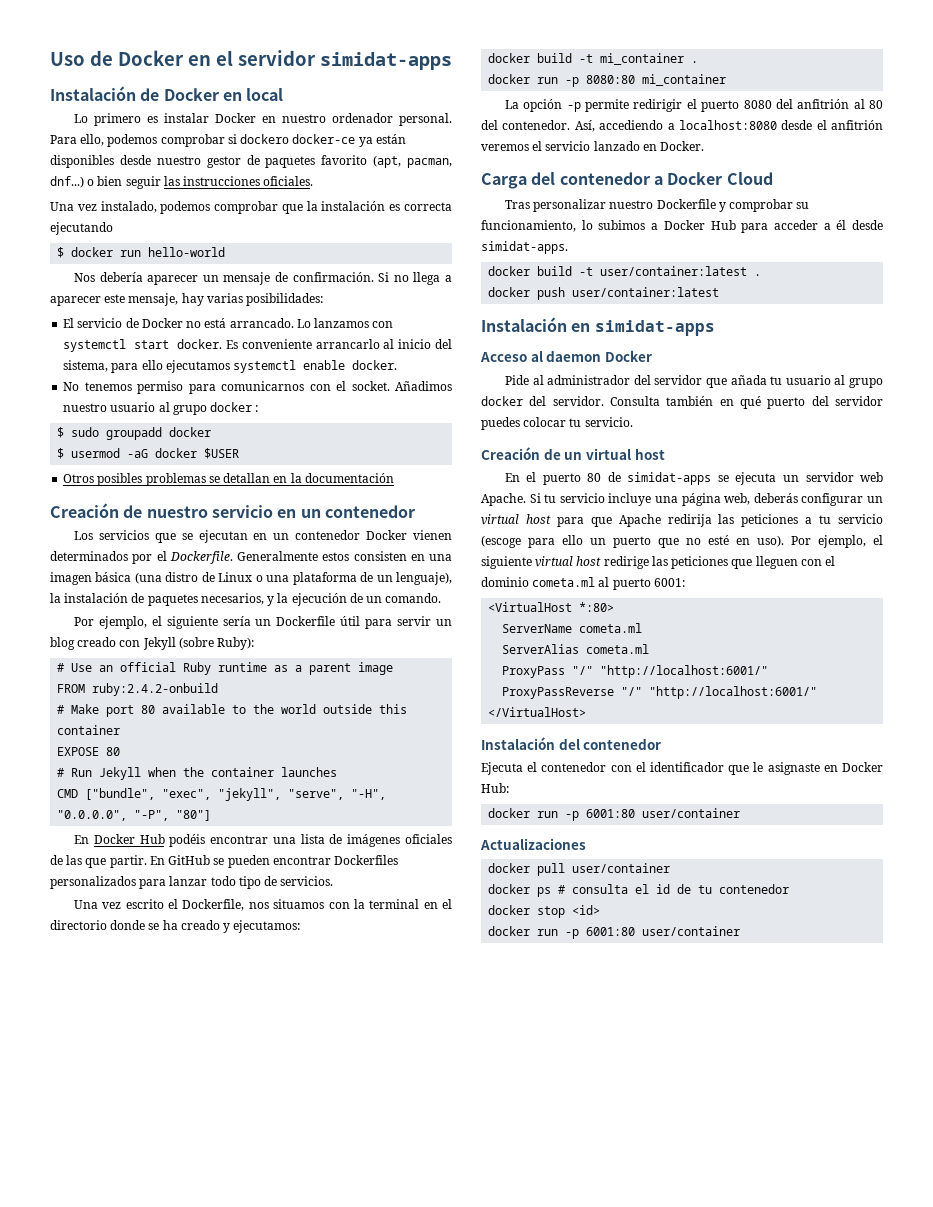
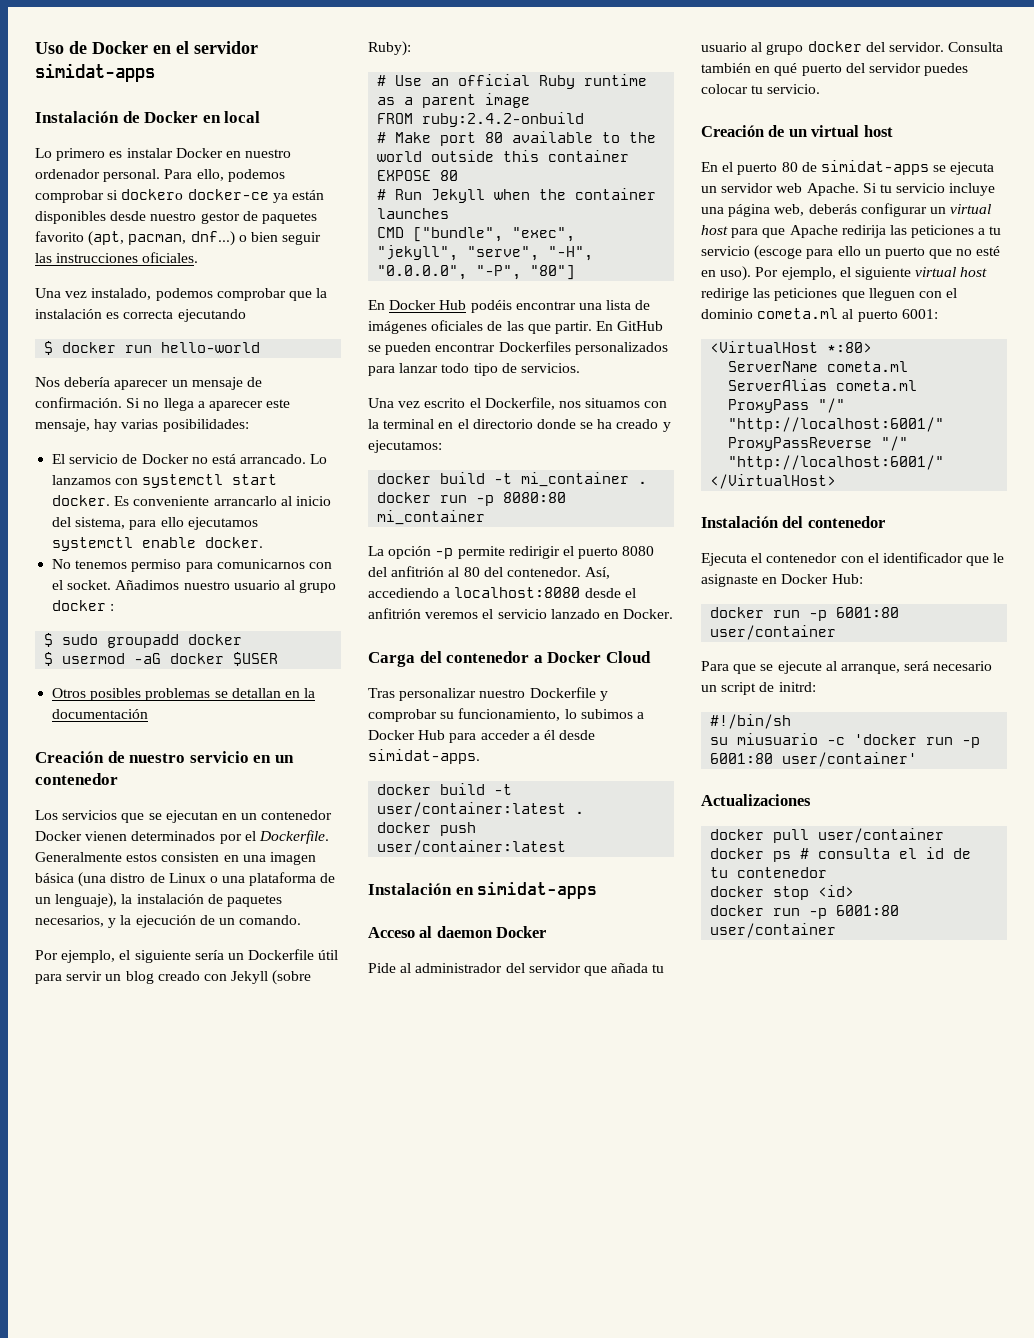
(741, 813) none -> [701,661,993,674] [701,682,816,695] [710,714,792,729] [710,733,981,748] [710,752,918,767] // Para que se ejecute al arranque, será necesario un script de initrd: // #!/bin/sh // su miusuario -c 'docker run -p 6001:80 user/container'

